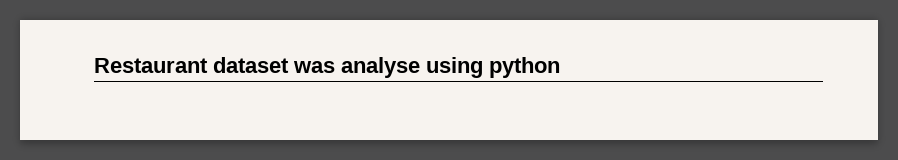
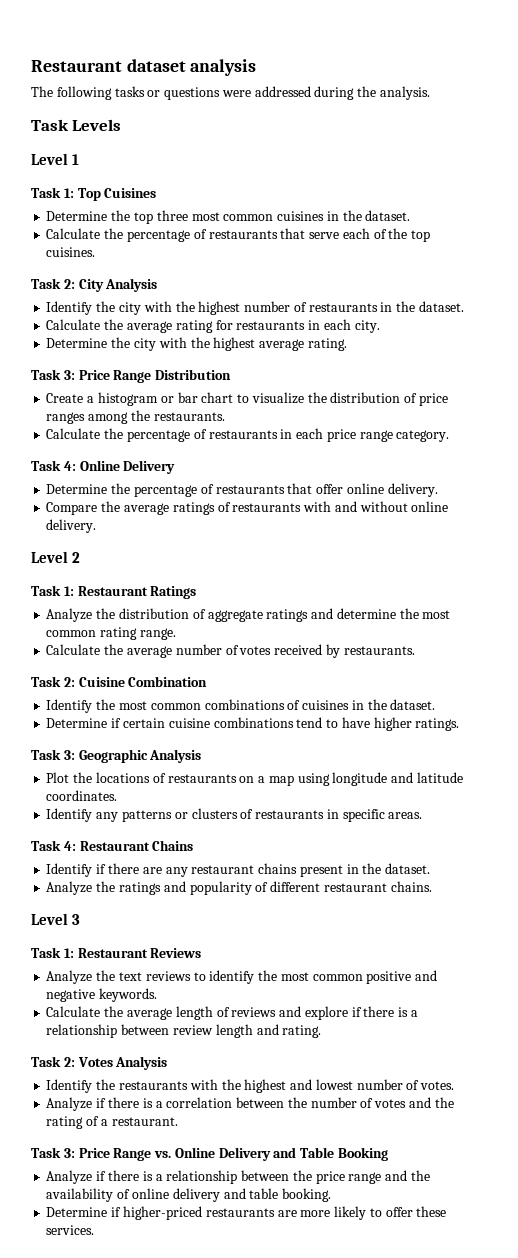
[293,57,560,78] was analyse using python -> [190,59,257,76] [31,86,431,100] [31,119,122,131] [31,153,80,165] [31,187,157,201] [46,210,411,224] [46,228,431,242] [46,247,96,257] [31,278,158,292] [46,301,464,315] [46,319,380,333] [46,337,347,351] [31,369,232,383] [46,392,448,406] [46,410,225,424] [46,428,450,442] [31,460,176,474] [46,483,438,497] [46,501,449,515] [46,519,97,533] [31,551,81,563] [31,585,197,599] [46,608,451,622] [46,627,176,640] [46,644,415,658] [31,676,208,687] [46,699,436,713] [46,717,460,731] [31,749,202,763] [46,772,463,786] [46,790,118,801] [46,808,423,822] [31,840,194,851] [46,863,431,877] [46,881,432,895] [31,913,81,925] [31,947,202,958] [46,970,438,984] [46,988,158,1002] [46,1006,418,1020] [46,1024,322,1038] [31,1056,168,1070] [46,1079,455,1093] [46,1097,454,1111] [46,1116,178,1129] [31,1147,389,1161] [46,1170,430,1184] [46,1188,332,1202] [46,1206,447,1220] [46,1225,95,1235] analysis // The following tasks or questions were addressed during the analysis. // Task Levels // Level 1 // Task 1: Top Cuisines // Determine the top three most common cuisines in the dataset. // Calculate the percentage of restaurants that serve each of the top cuisines. // Task 2: City Analysis // Identify the city with the highest number of restaurants in the dataset. // Calculate the average rating for restaurants in each city. // Determine the city with the highest average rating. // Task 3: Price Range Distribution // Create a histogram or bar chart to visualize the distribution of price ranges among the restaurants. // Calculate the percentage of restaurants in each price range category. // Task 4: Online Delivery // Determine the percentage of restaurants that offer online delivery. // Compare the average ratings of restaurants with and without online delivery. // Level 2 // Task 1: Restaurant Ratings // Analyze the distribution of aggregate ratings and determine the most common rating range. // Calculate the average number of votes received by restaurants. // Task 2: Cuisine Combination // Identify the most common combinations of cuisines in the dataset. // Determine if certain cuisine combinations tend to have higher ratings. // Task 3: Geographic Analysis // Plot the locations of restaurants on a map using longitude and latitude coordinates. // Identify any patterns or clusters of restaurants in specific areas. // Task 4: Restaurant Chains // Identify if there are any restaurant chains present in the dataset. // Analyze the ratings and popularity of different restaurant chains. // Level 3 // Task 1: Restaurant Reviews // Analyze the text reviews to identify the most common positive and negative keywords. // Calculate the average length of reviews and explore if there is a relationship between review length and rating. // Task 2: Votes Analysis // Identify the restaurants with the highest and lowest number of votes. // Analyze if there is a correlation between the number of votes and the rating of a restaurant. // Task 3: Price Range vs. Online Delivery and Table Booking // Analyze if there is a relationship between the price range and the availability of online delivery and table booking. // Determine if higher-priced restaurants are more likely to offer these services.

